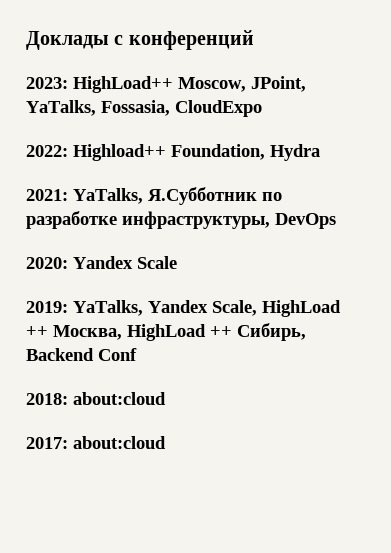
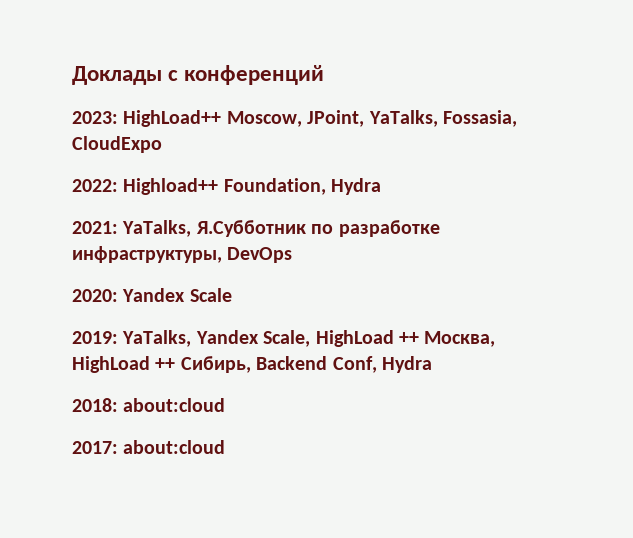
[98,348,137,361] Conf -> [332,356,432,373] Conf, Hydra

